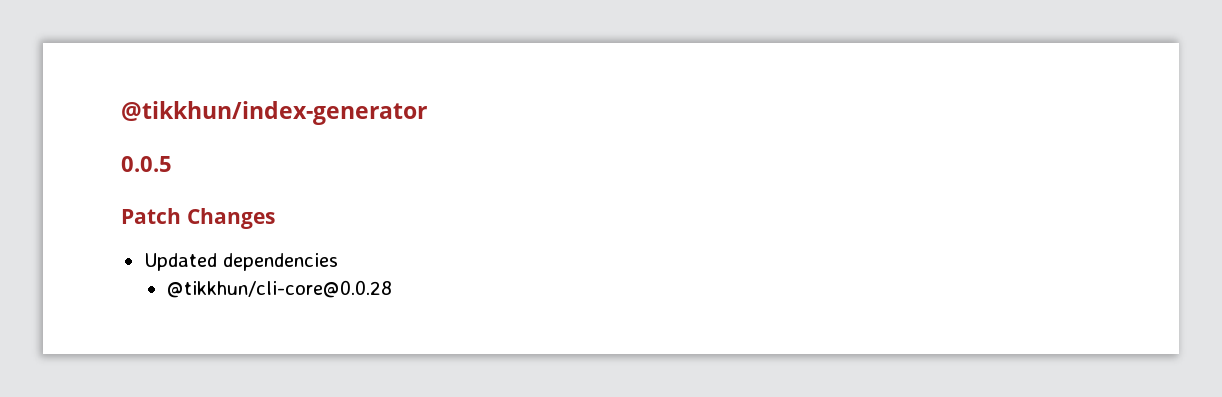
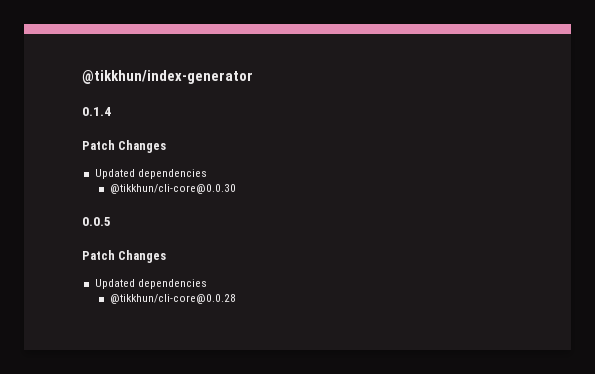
(427, 113) none -> [82,107,111,116] [82,140,167,153] [94,169,207,179] [109,184,236,194] // 0.1.4 // Patch Changes // Updated dependencies // @tikkhun/cli-core@0.0.30

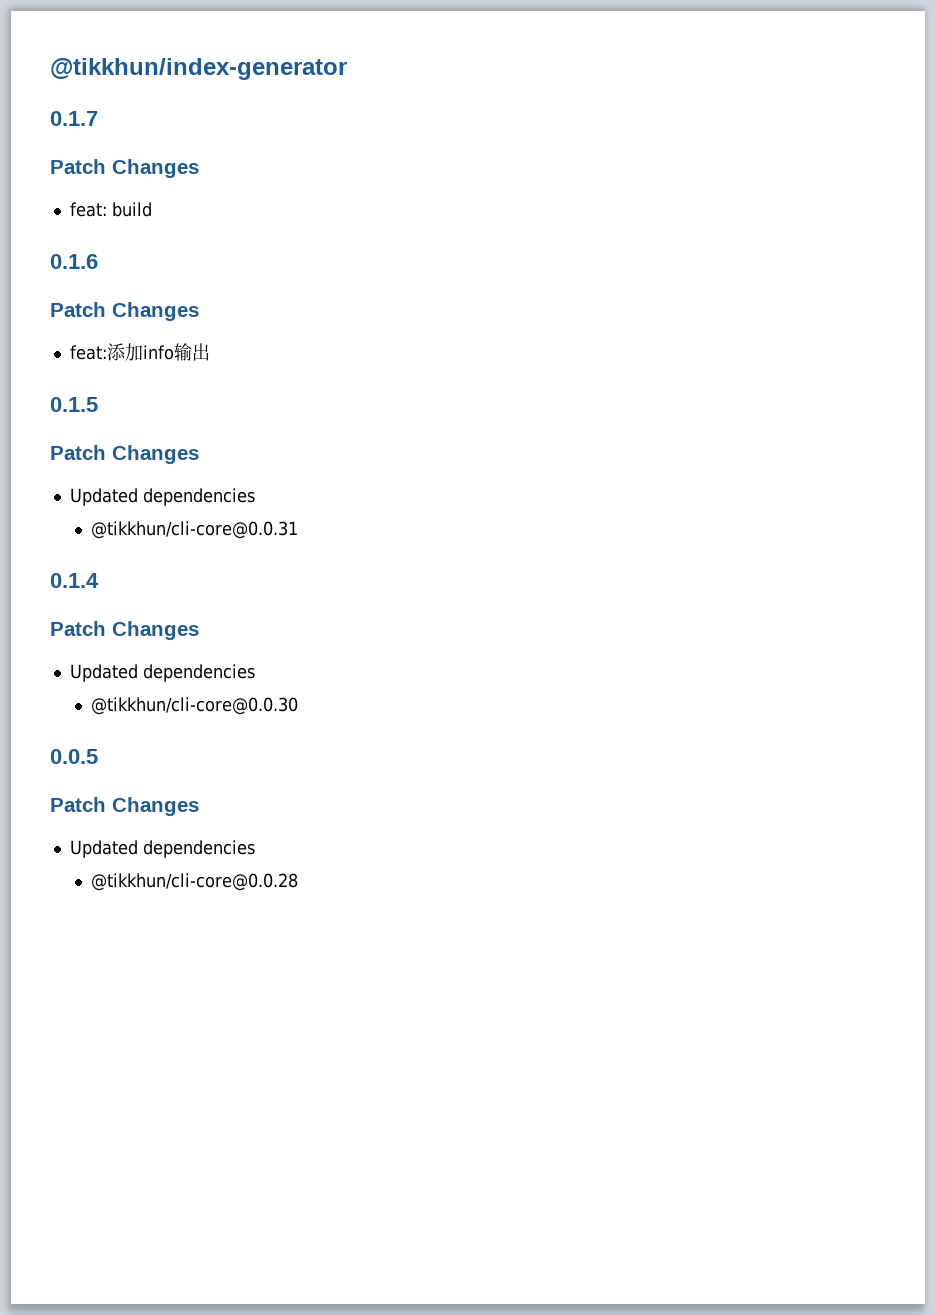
(253, 77) none -> [50,111,98,126] [50,159,199,178] [69,202,152,217] [50,254,98,269] [50,302,199,321] [69,343,210,361] [50,397,98,412] [50,445,199,464] [69,488,255,506] [91,521,299,539] // 0.1.7 // Patch Changes // feat: build // 0.1.6 // Patch Changes // feat:添加info输出 // 0.1.5 // Patch Changes // Updated dependencies // @tikkhun/cli-core@0.0.31

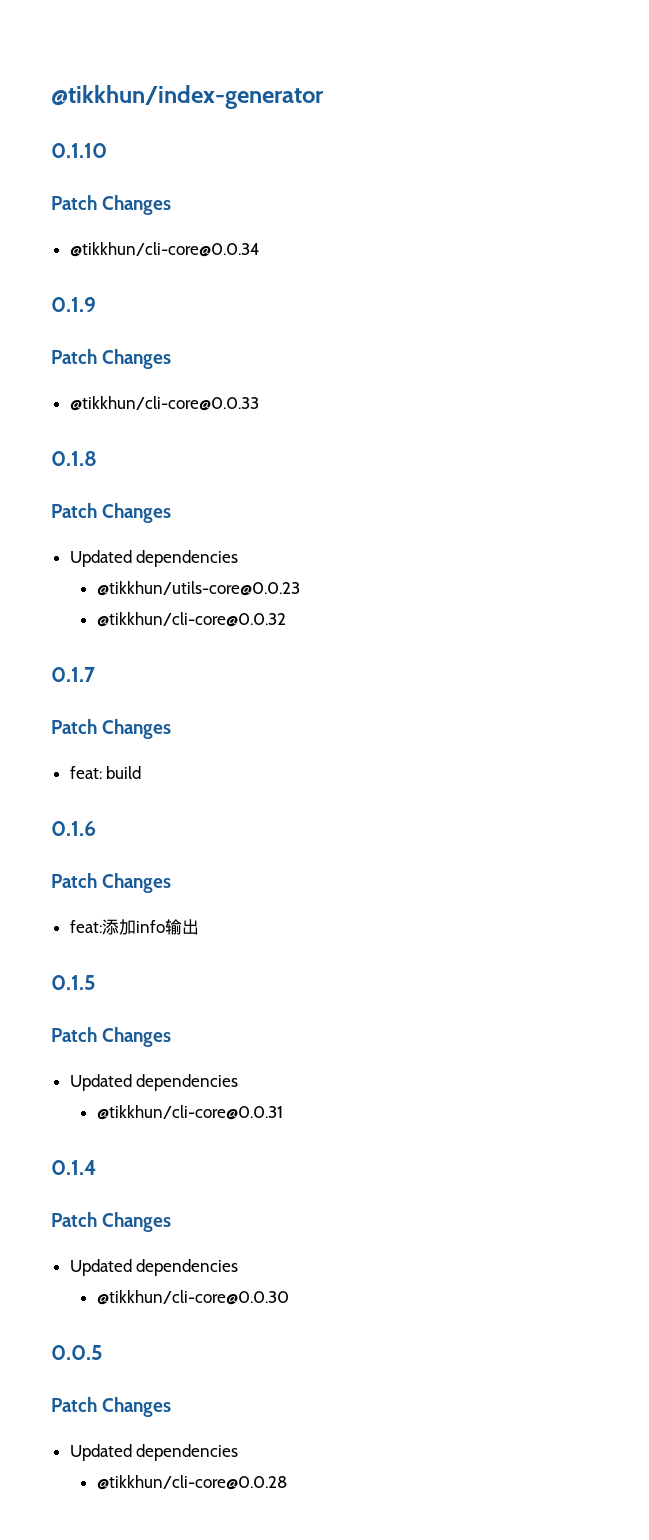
(347, 69) none -> [51,143,107,158] [51,195,172,215] [69,242,260,257] [51,297,96,312] [51,349,172,369] [69,396,259,411] [51,451,97,466] [51,503,172,523] [69,550,239,567] [96,581,300,596] [96,612,286,627] // 0.1.10 // Patch Changes // @tikkhun/cli-core@0.0.34 // 0.1.9 // Patch Changes // @tikkhun/cli-core@0.0.33 // 0.1.8 // Patch Changes // Updated dependencies // @tikkhun/utils-core@0.0.23 // @tikkhun/cli-core@0.0.32

